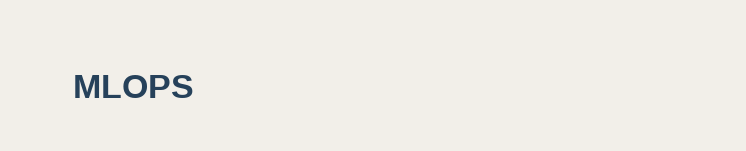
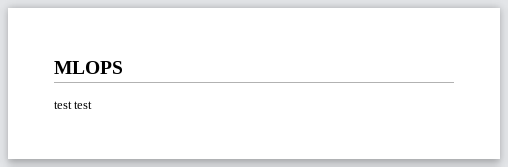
(194, 86) none -> [54,101,93,109] // test test

